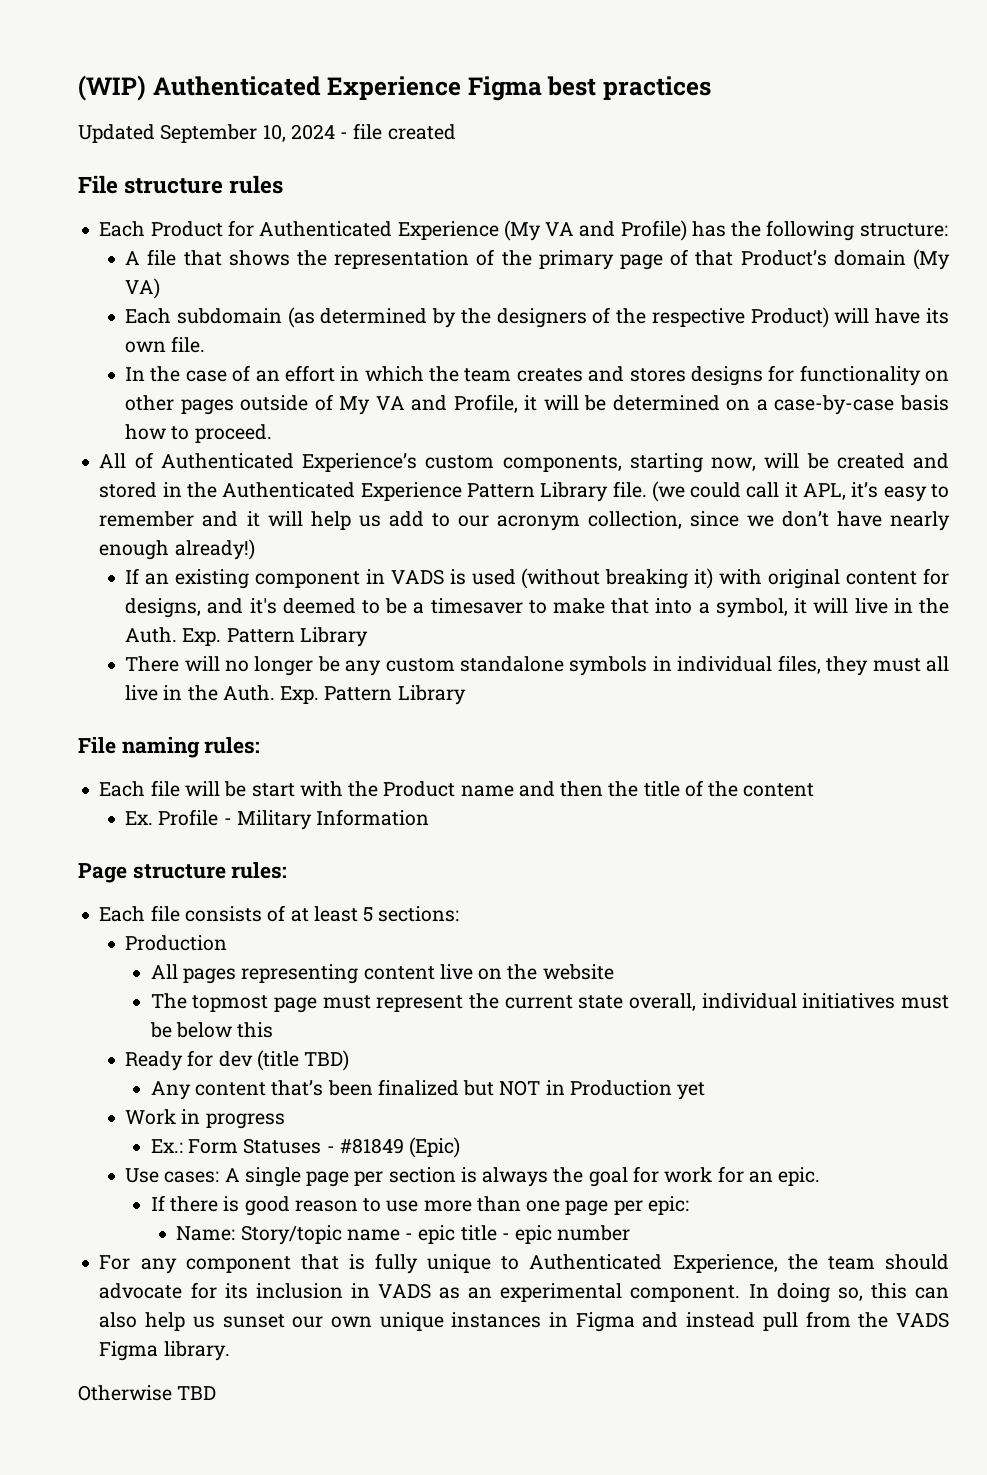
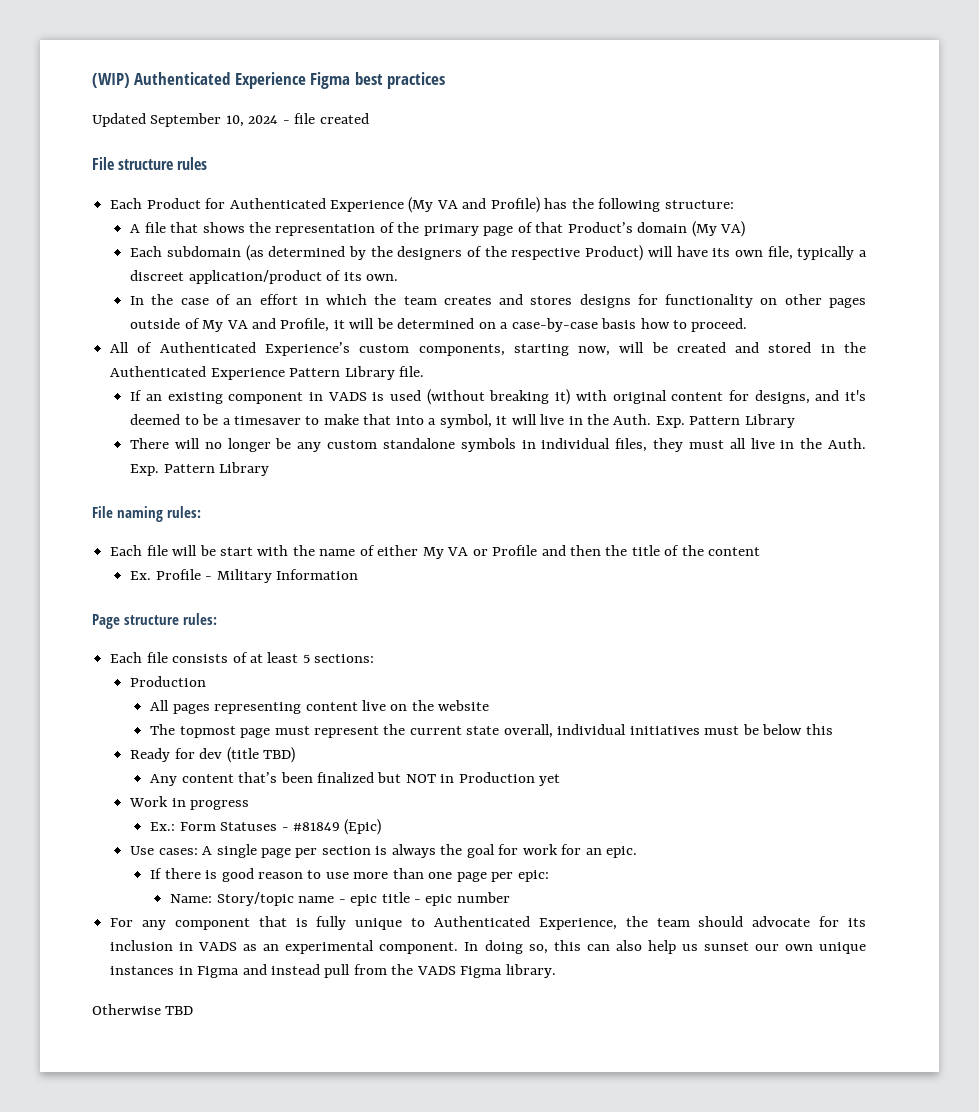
[171,336,206,353] file. -> [767,246,868,260] [130,270,398,284] file, typically a discreet application/product of its own.
[651,481,949,502] [99,511,950,531] [99,539,255,560] (we could call it APL, it’s easy to remember and it will help us add to our acronym collection, since we don’t have nearly enough already!) -> (424, 371) none
[383,781,514,797] Product name -> [319,545,538,559] name of either My VA or Profile

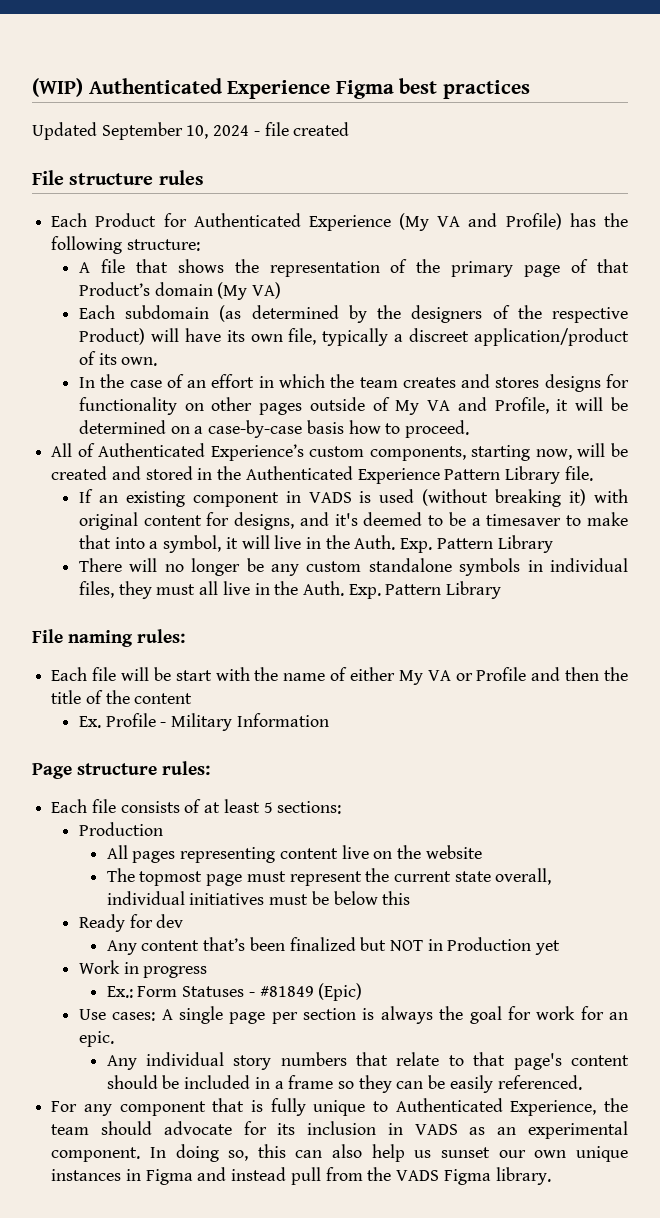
[226,747,295,763] (title TBD) -> (184, 921) none
[150,868,549,882] [170,892,510,906] If there is good reason to use more than one page per epic: // Name: Story/topic name - epic title - epic number -> [106,1052,629,1070] [106,1075,582,1093] Any individual story numbers that relate to that page's content should be included in a frame so they can be easily referenced.
[92,1004,194,1015] // Otherwise TBD -> (551, 1176) none

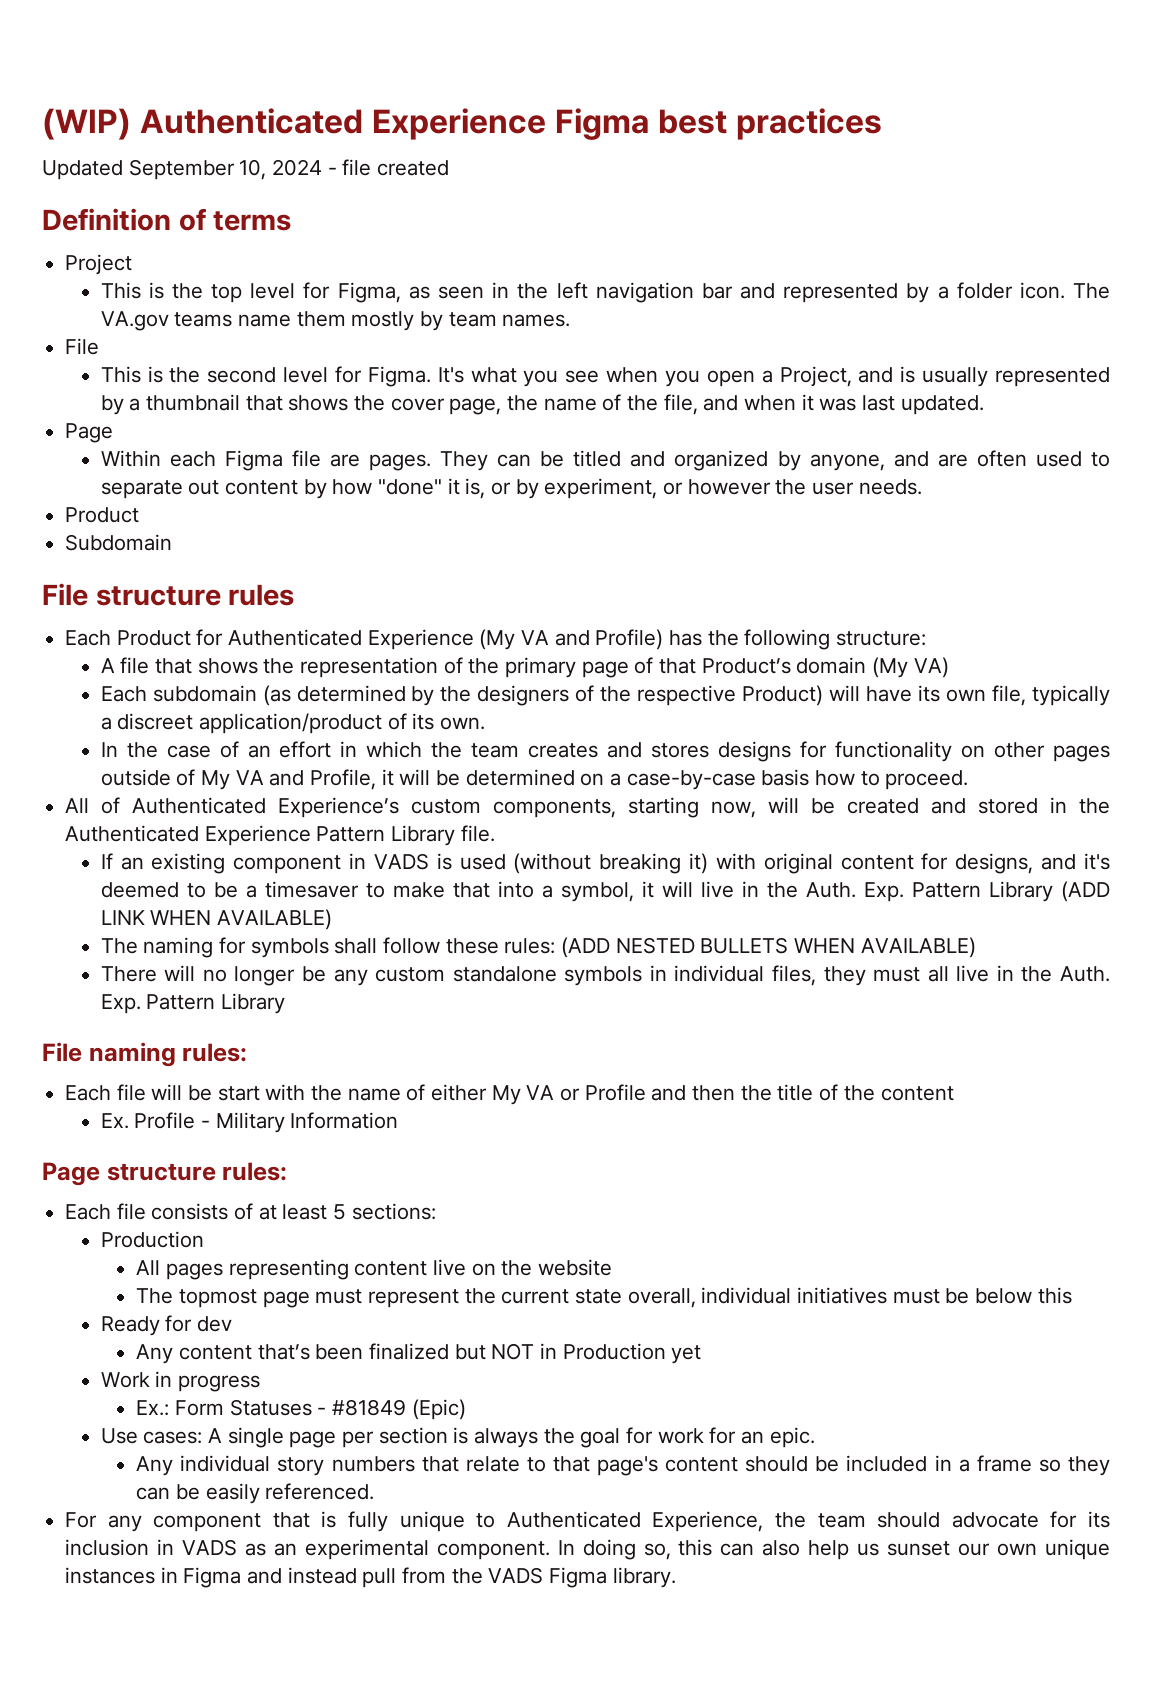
(350, 129) none -> [42,208,292,231] [65,254,133,275] [100,282,1110,303] [100,311,571,331] [65,338,100,355] [100,366,1111,387] [100,394,984,415] [65,423,114,443] [100,450,1110,471] [100,478,922,499] [65,507,140,523] [65,534,173,551] // Definition of terms // Project // This is the top level for Figma, as seen in the left navigation bar and represented by a folder icon. The VA.gov teams name them mostly by team names. // File // This is the second level for Figma. It's what you see when you open a Project, and is usually represented by a thumbnail that shows the cover page, the name of the file, and when it was last updated. // Page // Within each Figma file are pages. They can be titled and organized by anyone, and are often used to separate out content by how "done" it is, or by experiment, or however the user needs. // Product // Subdomain
(553, 544) none -> [1061,881,1110,902] [100,909,332,930] [100,937,976,958] (ADD LINK WHEN AVAILABLE) // The naming for symbols shall follow these rules: (ADD NESTED BULLETS WHEN AVAILABLE)

